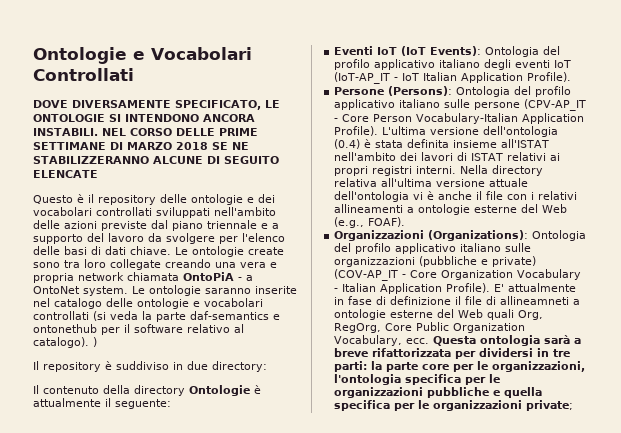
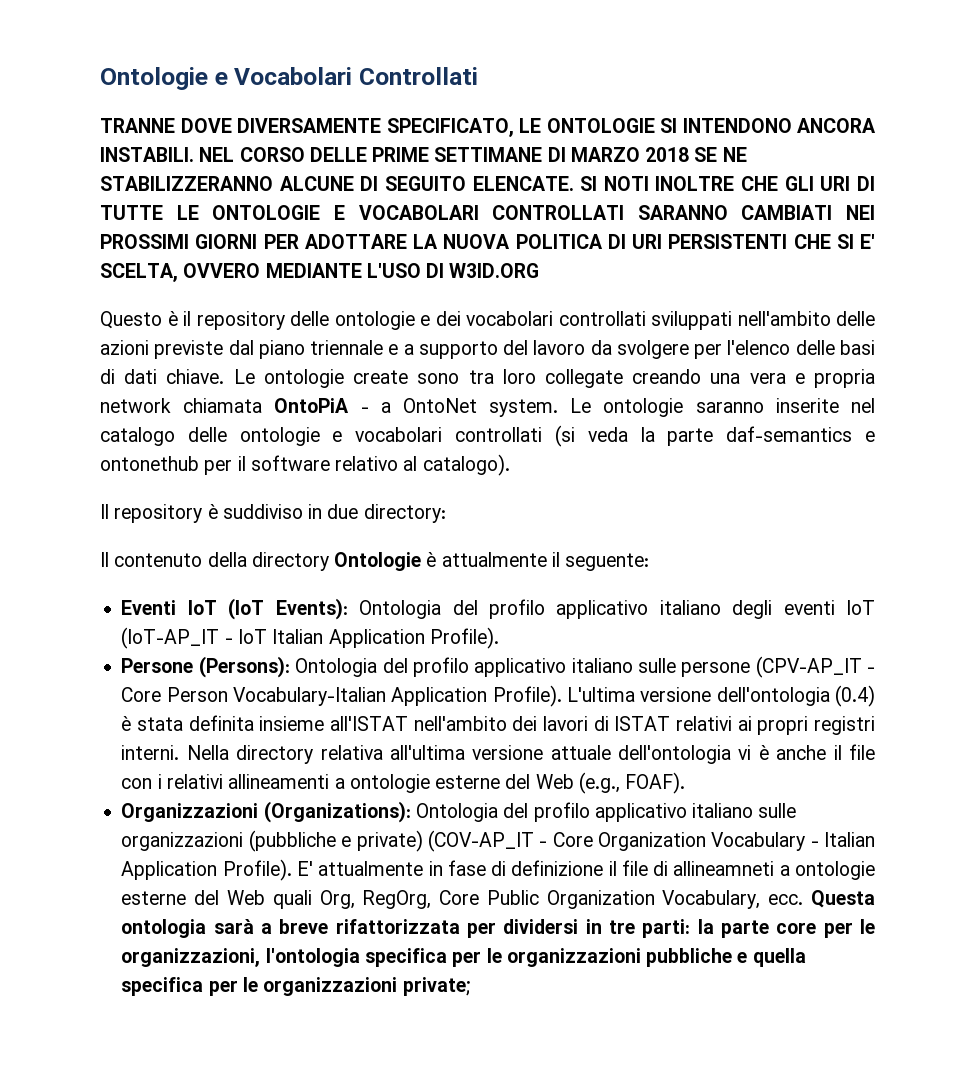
(134, 74) none -> [100,118,175,133] TRANNE
[33,170,98,178] ELENCATE -> [472,176,875,191] [100,205,875,220] [100,234,875,249] [100,263,540,282] ELENCATE. SI NOTI INOLTRE CHE GLI URI DI TUTTE LE ONTOLOGIE E VOCABOLARI CONTROLLATI SARANNO CAMBIATI NEI PROSSIMI GIORNI PER ADOTTARE LA NUOVA POLITICA DI URI PERSISTENTI CHE SI E' SCELTA, OVVERO MEDIANTE L'USO DI W3ID.ORG
[93,337,97,347] ) -> (510, 465) none

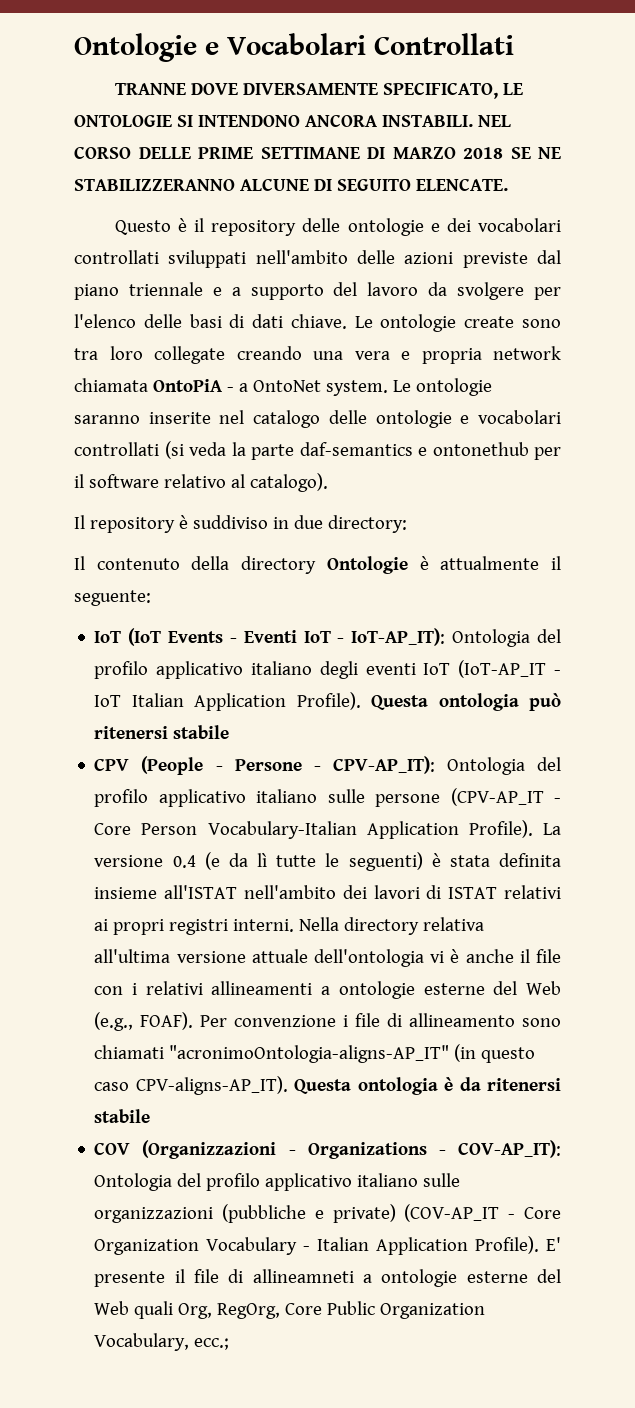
[580,176,875,191] [100,205,875,220] [100,234,875,249] [100,263,540,282] SI NOTI INOLTRE CHE GLI URI DI TUTTE LE ONTOLOGIE E VOCABOLARI CONTROLLATI SARANNO CAMBIATI NEI PROSSIMI GIORNI PER ADOTTARE LA NUOVA POLITICA DI URI PERSISTENTI CHE SI E' SCELTA, OVVERO MEDIANTE L'USO DI W3ID.ORG -> (508, 184) none
[121,598,348,620] Eventi IoT (IoT Events): -> [94,628,446,646] IoT (IoT Events - Eventi IoT - IoT-AP_IT):
[121,656,290,678] // Persone (Persons): -> [371,693,561,711] [94,725,230,739] [94,756,435,775] Questa ontologia può ritenersi stabile // CPV (People - Persone - CPV-AP_IT):
[567,685,876,707] L'ultima versione dell'ontologia (0.4) -> [543,823,561,835] [94,852,423,871] La versione 0.4 (e da lì tutte le seguenti)
[121,801,411,823] // Organizzazioni (Organizations): -> [200,1013,561,1027] [94,1044,536,1063] [94,1076,561,1095] [94,1109,151,1123] [94,1140,561,1159] Per convenzione i file di allineamento sono chiamati "acronimoOntologia-aligns-AP_IT" (in questo caso CPV-aligns-AP_IT). Questa ontologia è da ritenersi stabile // COV (Organizzazioni - Organizations - COV-AP_IT):
[318,860,604,876] attualmente in fase di definizione -> [94,1271,166,1287] presente
[768,890,875,908] [121,919,876,938] [121,948,806,967] [121,977,470,996] ecc. Questa ontologia sarà a breve rifattorizzata per dividersi in tre parti: la parte core per le organizzazioni, l'ontologia specifica per le organizzazioni pubbliche e quella specifica per le organizzazioni private; -> [194,1338,230,1350] ecc.;

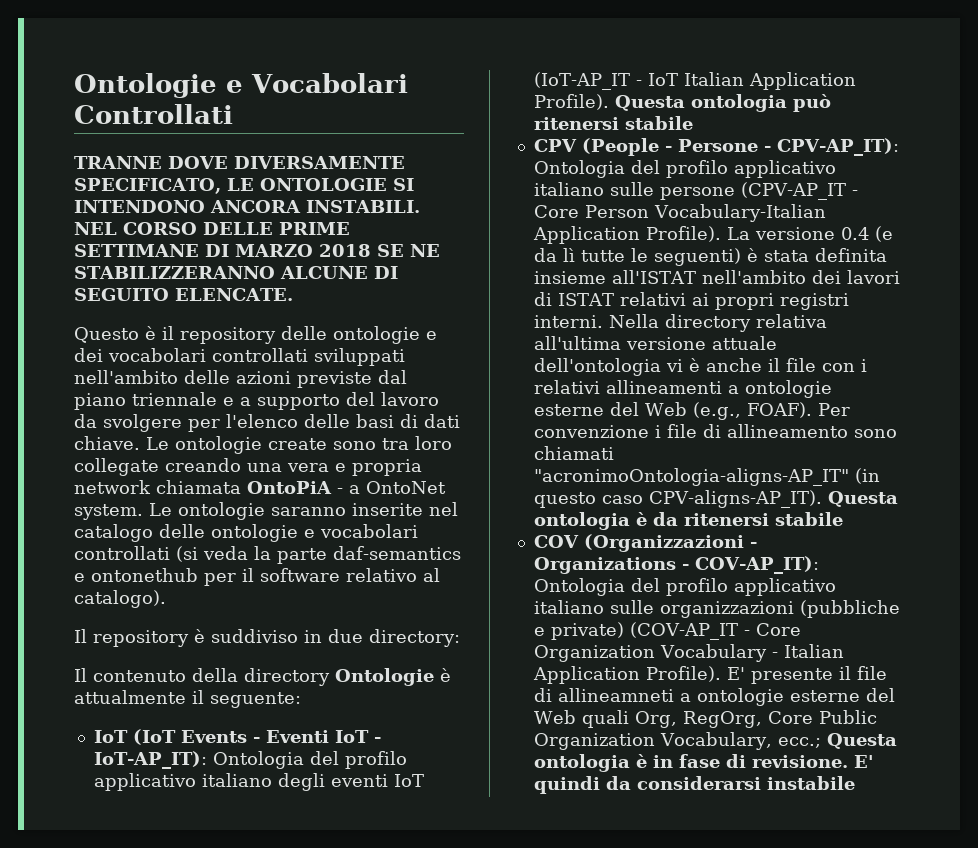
(230, 1344) none -> [826,733,897,749] [533,754,874,772] [533,776,855,794] Questa ontologia è in fase di revisione. E' quindi da considerarsi instabile

